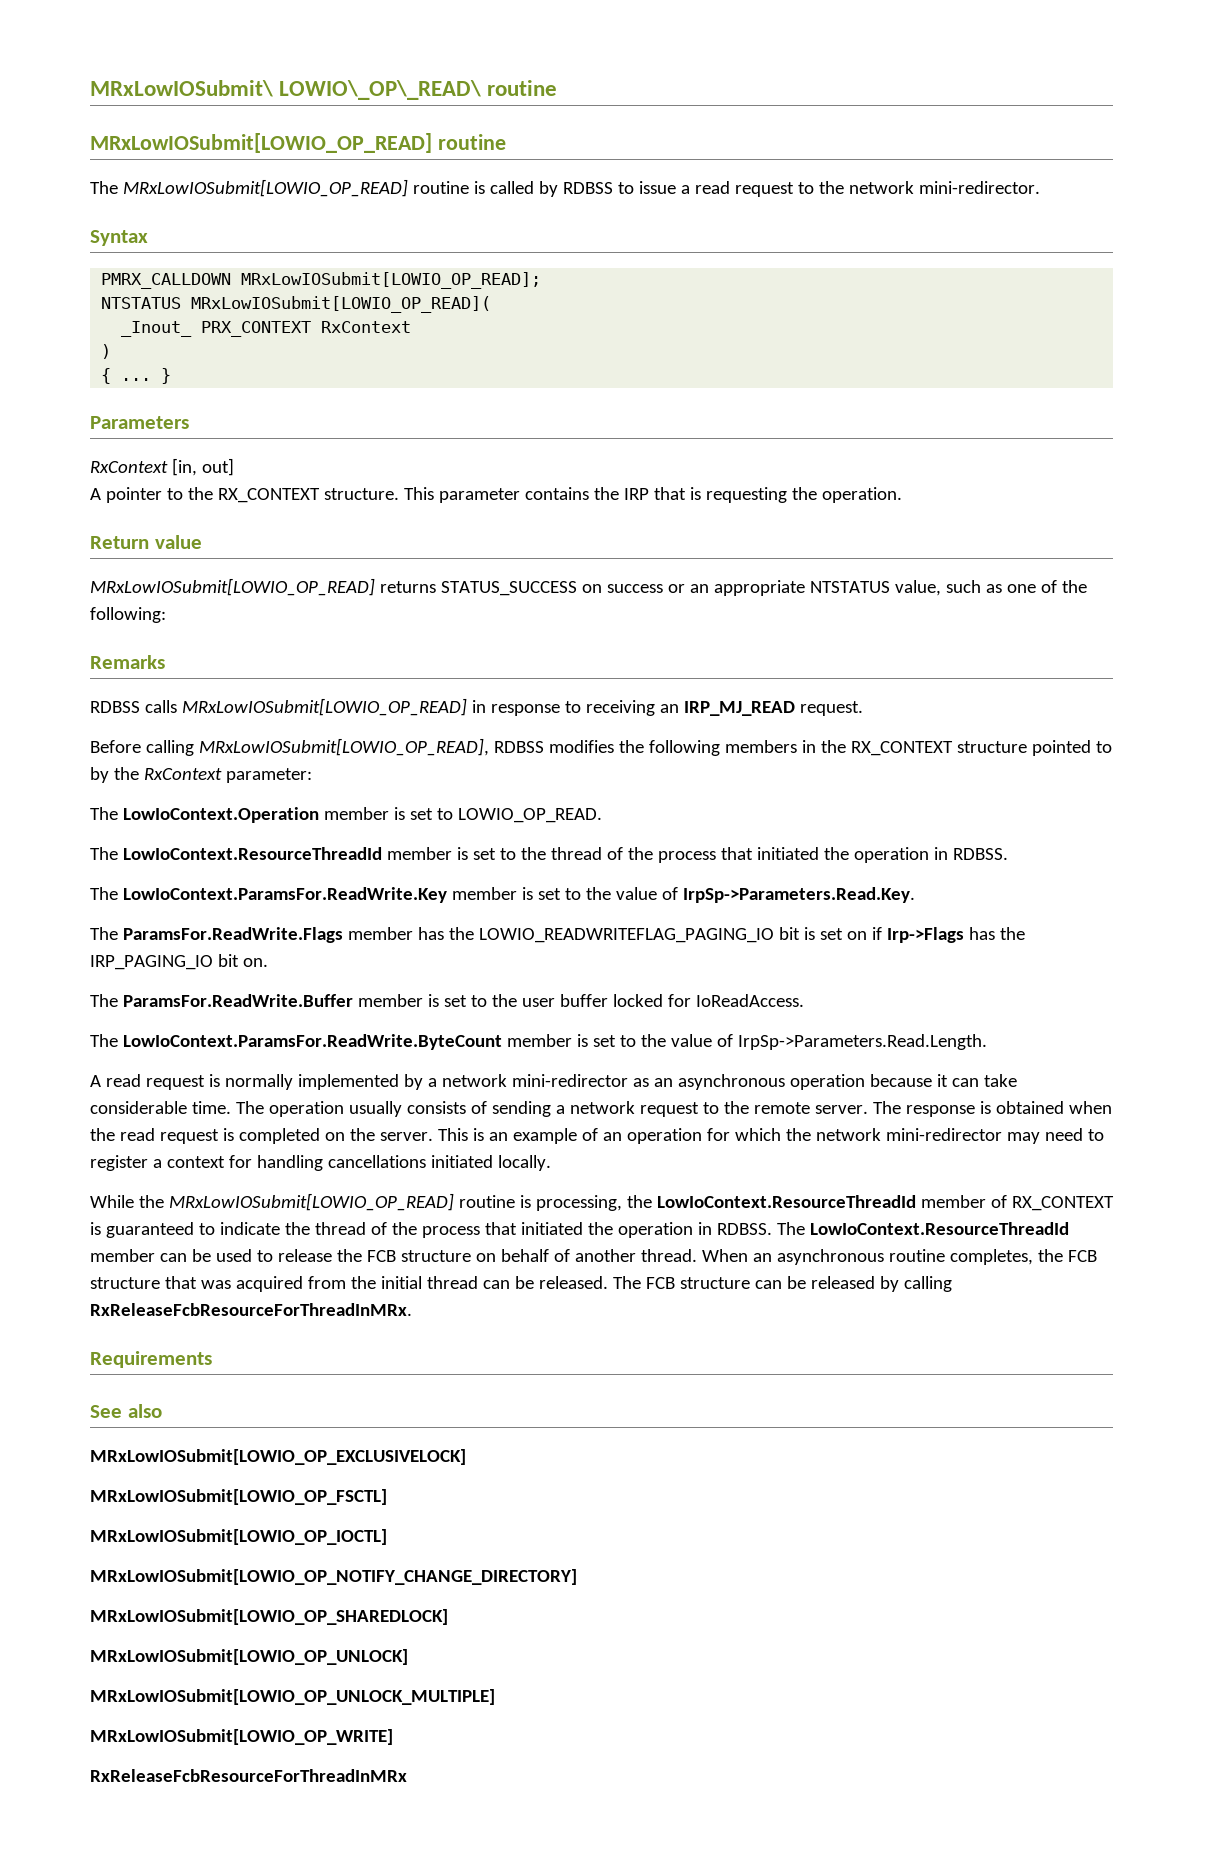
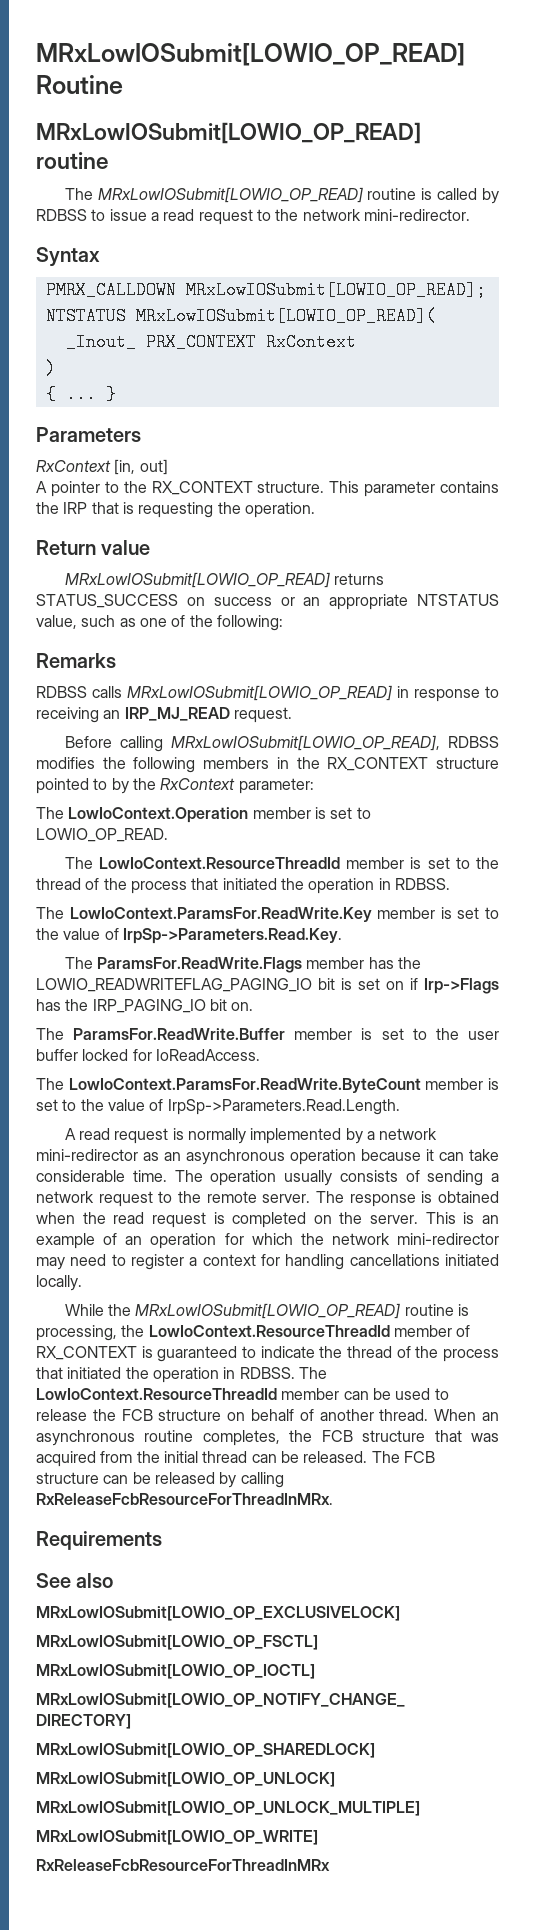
[90,80,558,100] MRxLowIOSubmit\ LOWIO\_OP\_READ\ routine -> [36,43,465,66] [36,75,123,94] MRxLowIOSubmit[LOWIO_OP_READ] Routine

